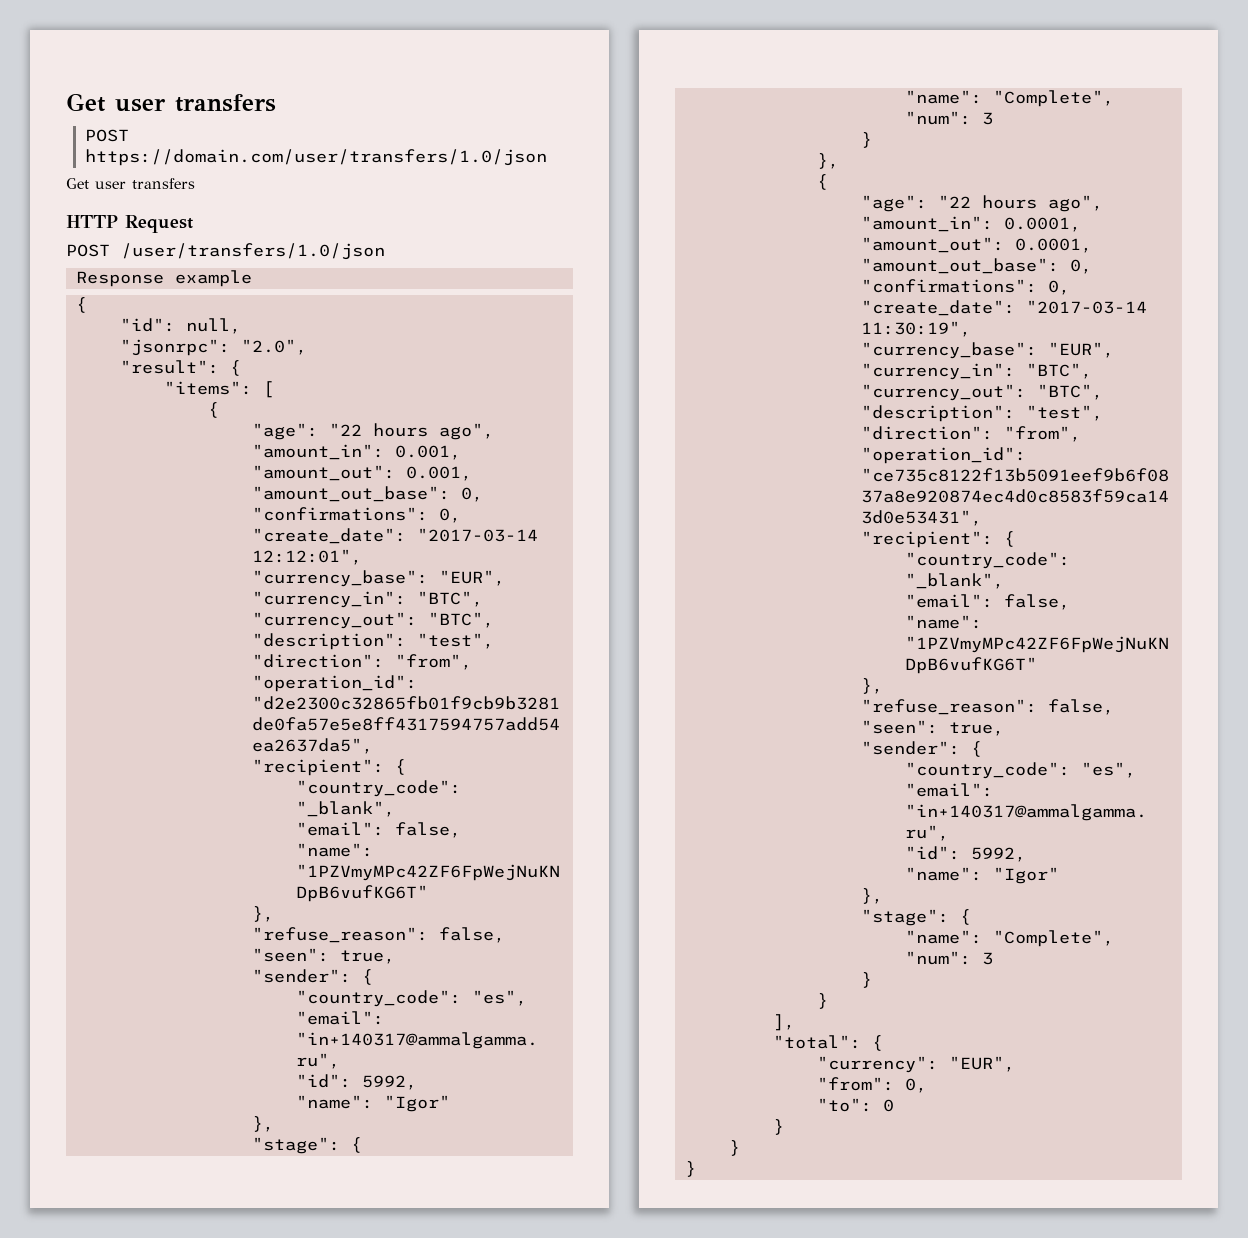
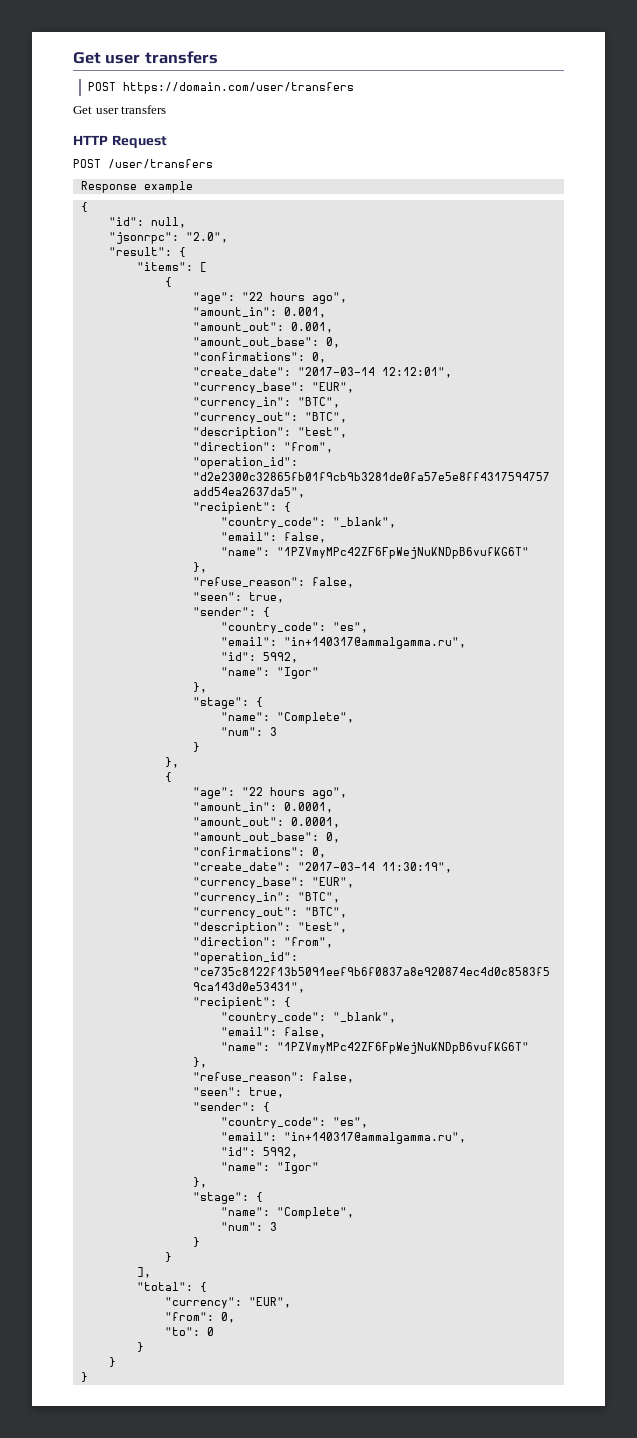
[84,149,547,166] https://domain.com/user/transfers/1.0/json -> [123,82,355,94] https://domain.com/user/transfers
[121,243,385,260] /user/transfers/1.0/json -> [108,159,213,169] /user/transfers

